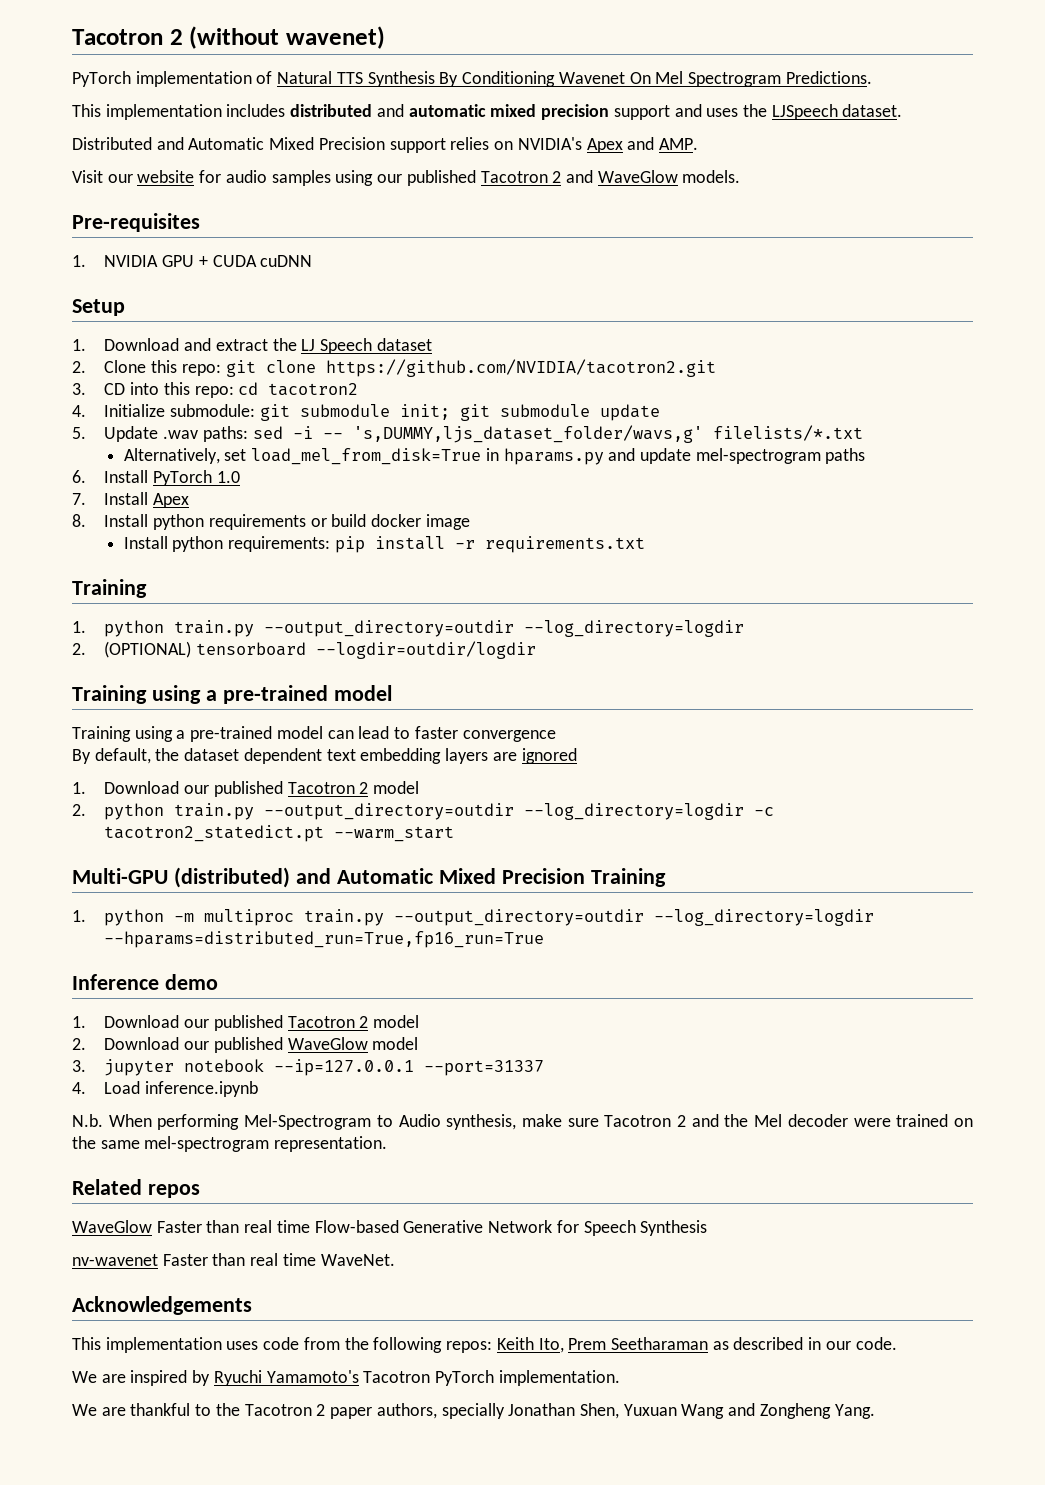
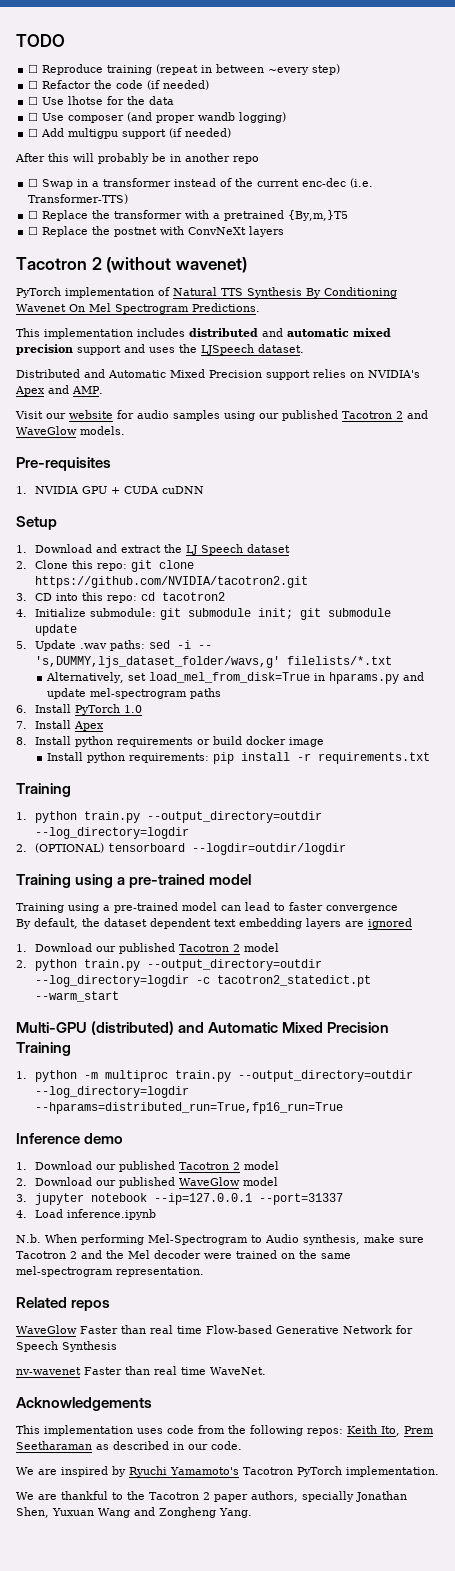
(72, 37) none -> [16,34,65,47] [28,64,341,75] [28,80,210,90] [28,96,175,105] [28,112,287,123] [28,128,232,139] [15,153,259,164] [28,178,374,189] [28,194,129,204] [28,210,349,221] [28,226,285,237] TODO // ☐ Reproduce training (repeat in between ~every step) // ☐ Refactor the code (if needed) // ☐ Use lhotse for the data // ☐ Use composer (and proper wandb logging) // ☐ Add multigpu support (if needed) // After this will probably be in another repo // ☐ Swap in a transformer instead of the current enc-dec (i.e. Transformer-TTS) // ☐ Replace the transformer with a pretrained {By,m,}T5 // ☐ Replace the postnet with ConvNeXt layers //

